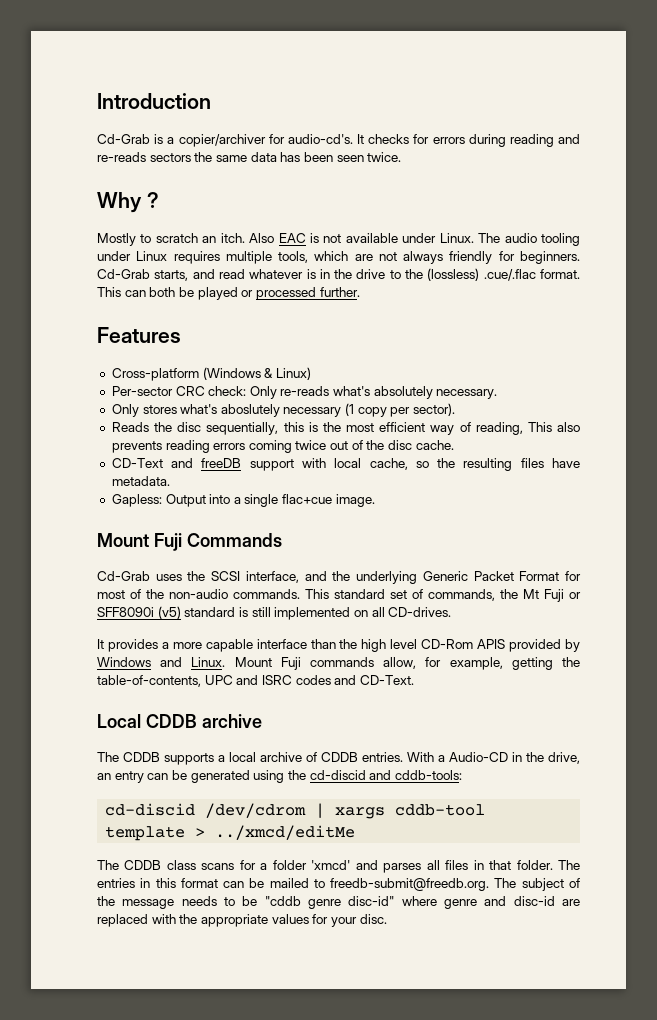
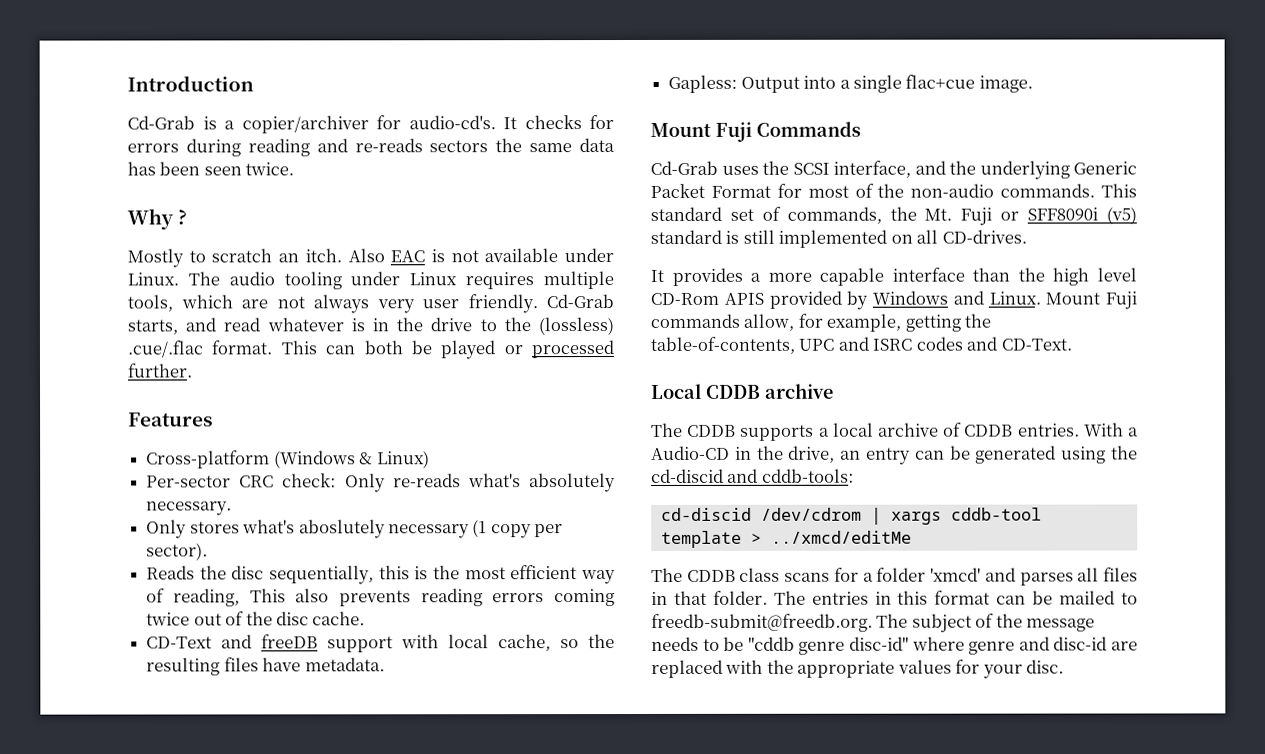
[449,251,580,264] friendly for beginners. -> [376,294,538,314] very user friendly.
[523,589,539,599] Mt -> [924,208,953,221] Mt.

